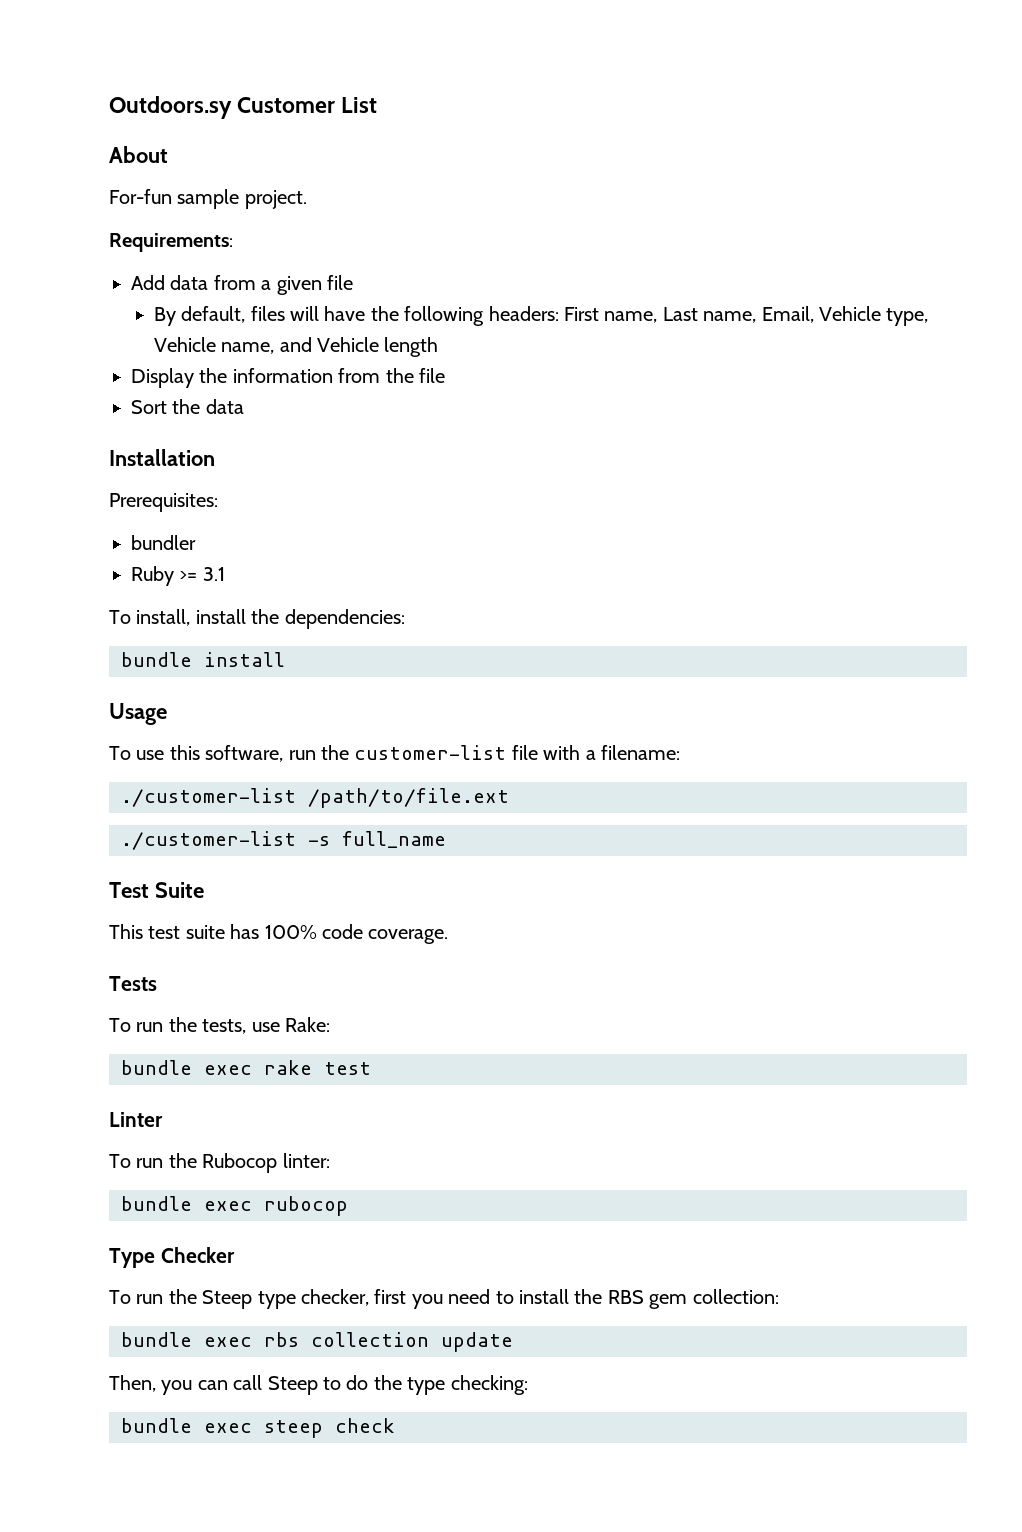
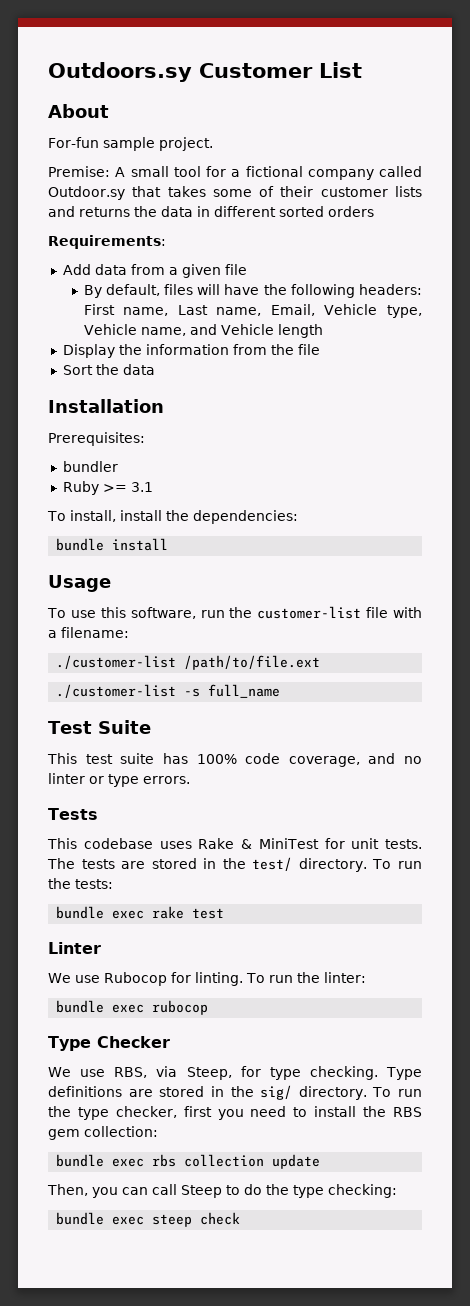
(307, 199) none -> [48,166,422,180] [48,186,422,200] [48,206,374,217] // Premise: A small tool for a fictional company called Outdoor.sy that takes some of their customer lists and returns the data in different sorted orders
[368,929,449,944] [109,976,157,991] [109,1017,330,1034] coverage. // Tests // To run the tests, use Rake: -> [288,753,422,767] [48,773,190,787] [48,808,98,820] [47,838,422,849] [47,857,422,872] [48,878,113,889] coverage, and no linter or type errors. // Tests // This codebase uses Rake & MiniTest for unit tests. The tests are stored in the test/ directory. To run the tests:
[109,1153,278,1173] To run the Rubocop -> [48,972,320,986] We use Rubocop for linting. To run the
[109,1289,253,1309] To run the Steep -> [48,1066,423,1080] [48,1085,422,1100] [48,1106,71,1117] We use RBS, via Steep, for type checking. Type definitions are stored in the sig/ directory. To run the

